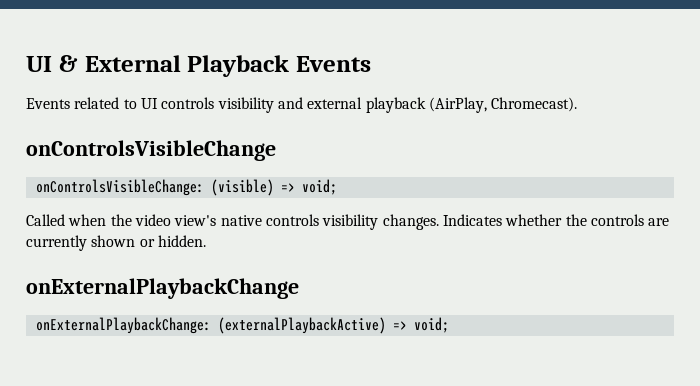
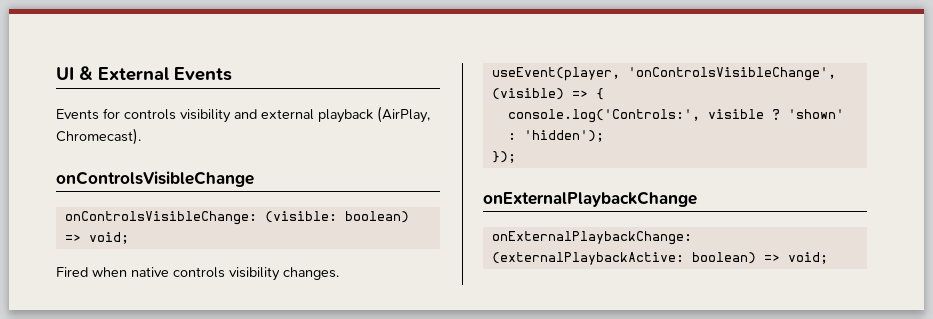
[187,55,290,77] Playback -> (169, 74) none
[74,97,158,109] related to UI -> [103,108,120,119] for
[210,179,274,196] (visible) -> [264,211,409,223] (visible: boolean)
[26,214,217,226] Called when the video view's -> [56,267,127,277] Fired when
[442,214,670,226] [26,235,206,251] Indicates whether the controls are currently shown or hidden. -> [491,67,836,81] [491,88,604,100] [507,109,844,123] [507,130,604,142] [491,151,516,163] // useEvent(player, 'onControlsVisibleChange', (visible) => { // console.log('Controls:', visible ? 'shown' : 'hidden'); // });
[217,317,386,334] (externalPlaybackActive) -> [491,252,756,265] (externalPlaybackActive: boolean)

